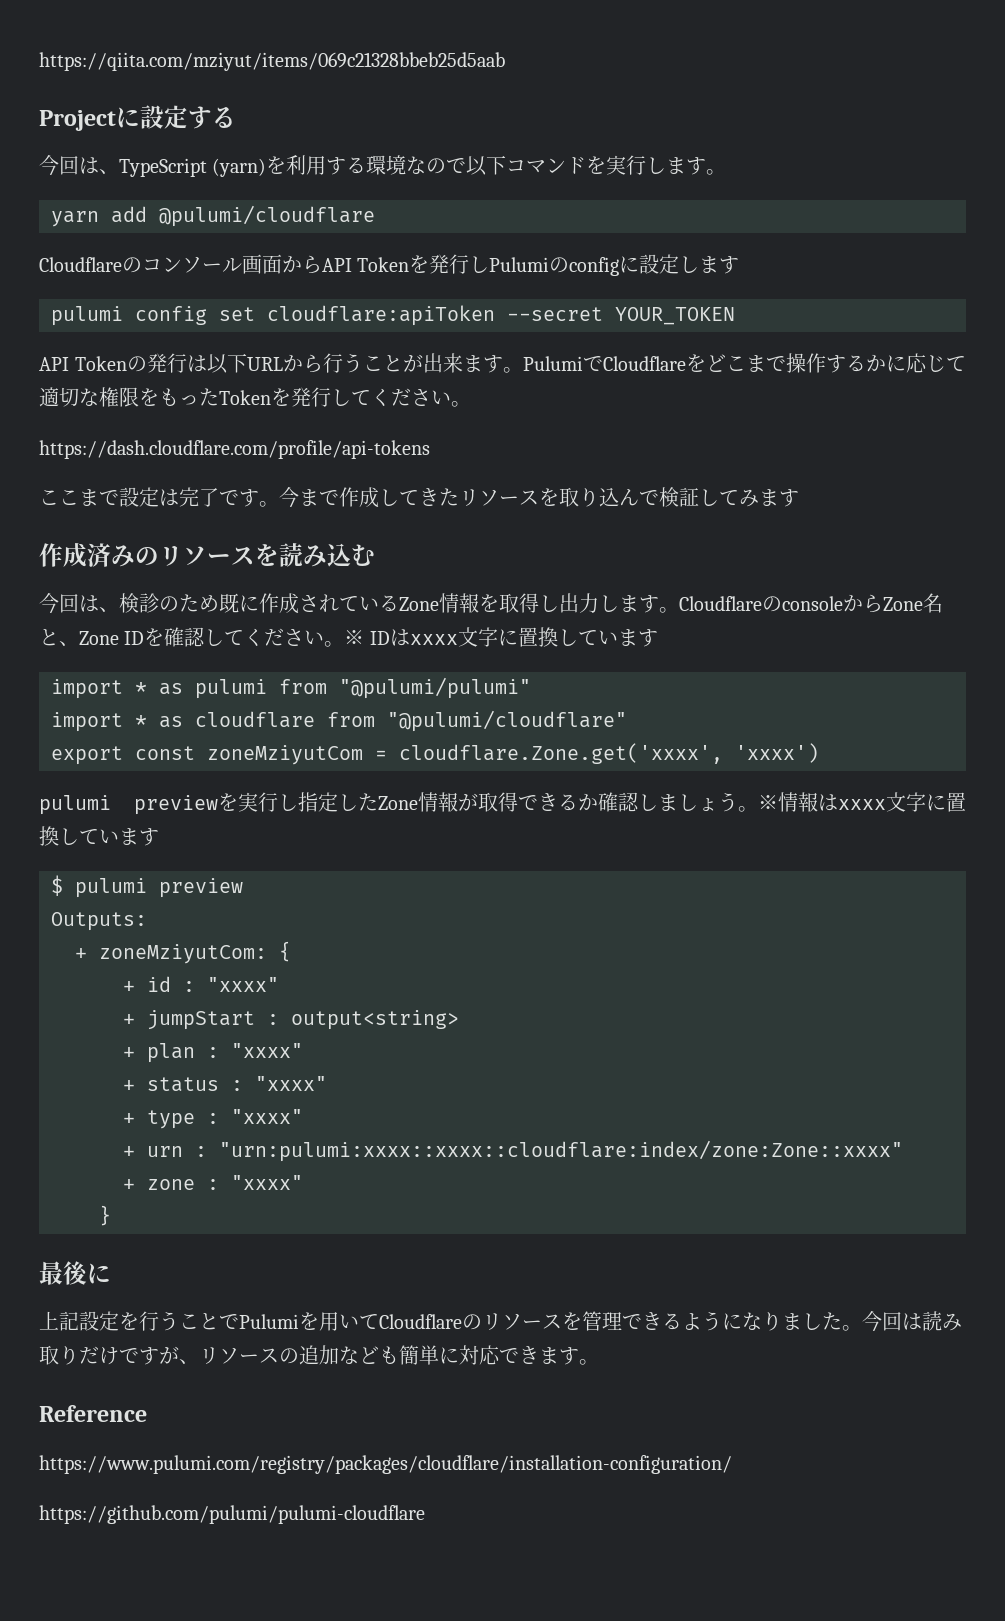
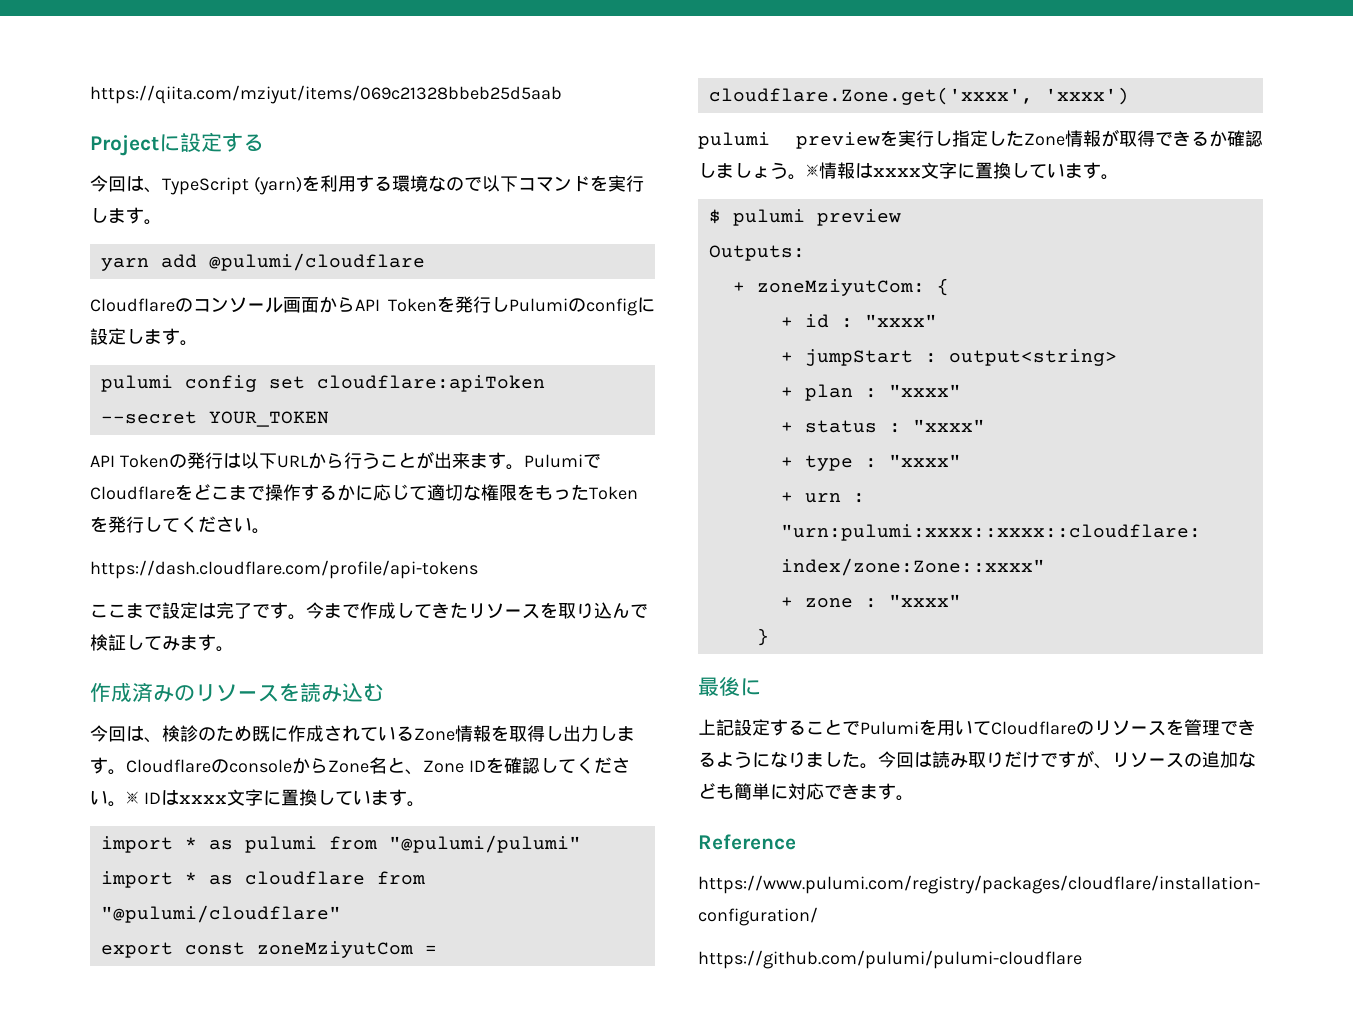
(740, 265) none -> [180,340,198,346] 。
(799, 498) none -> [216,646,234,652] 。
(658, 638) none -> [406,801,425,807] 。
(159, 837) none -> [1101,174,1119,180] 。
[119,1311,179,1331] を行う -> [770,719,806,736] する

